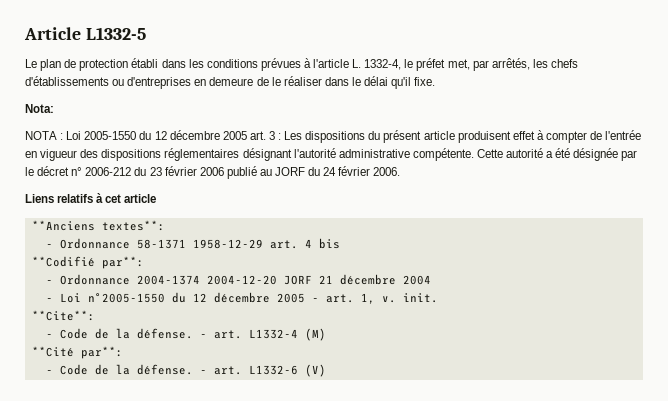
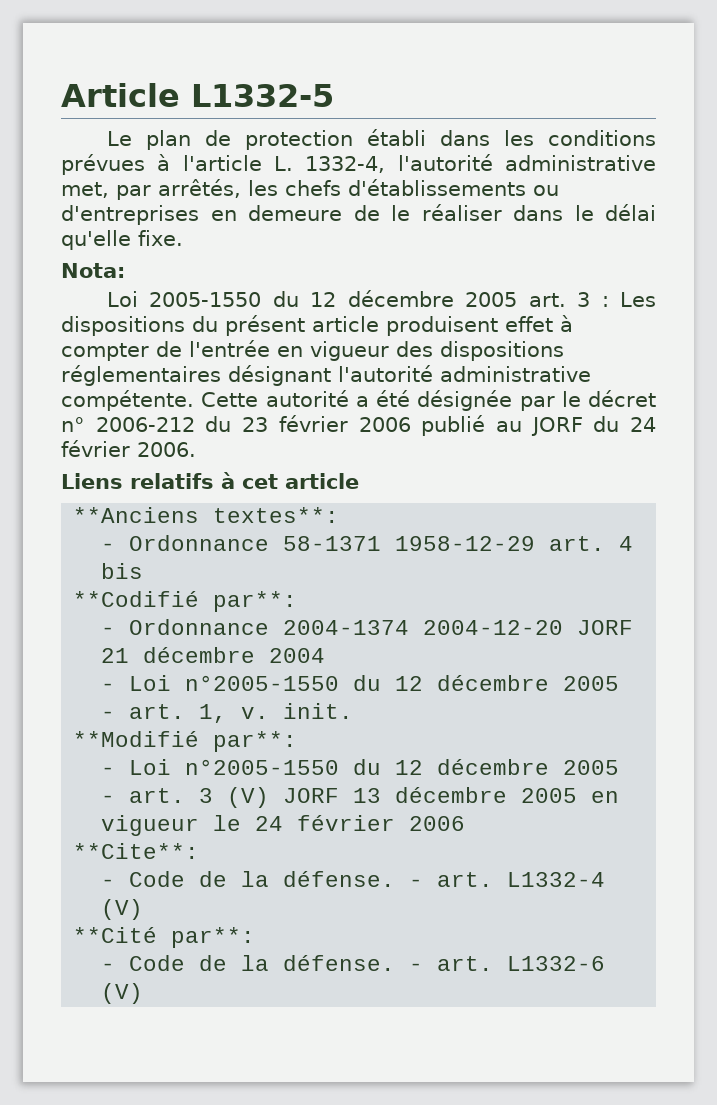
[404,58,446,71] le préfet -> [397,154,656,171] l'autorité administrative
[391,77,412,89] qu'il -> [61,230,131,250] qu'elle
[25,131,64,140] NOTA : -> (125, 270) none
(438, 298) none -> [73,731,298,752] [101,759,620,775] [101,787,620,808] [101,815,466,836] // **Modifié par**: // - Loi n°2005-1550 du 12 décembre 2005 - art. 3 (V) JORF 13 décembre 2005 en vigueur le 24 février 2006
[304,328,326,341] (M) -> [101,899,144,920] (V)

